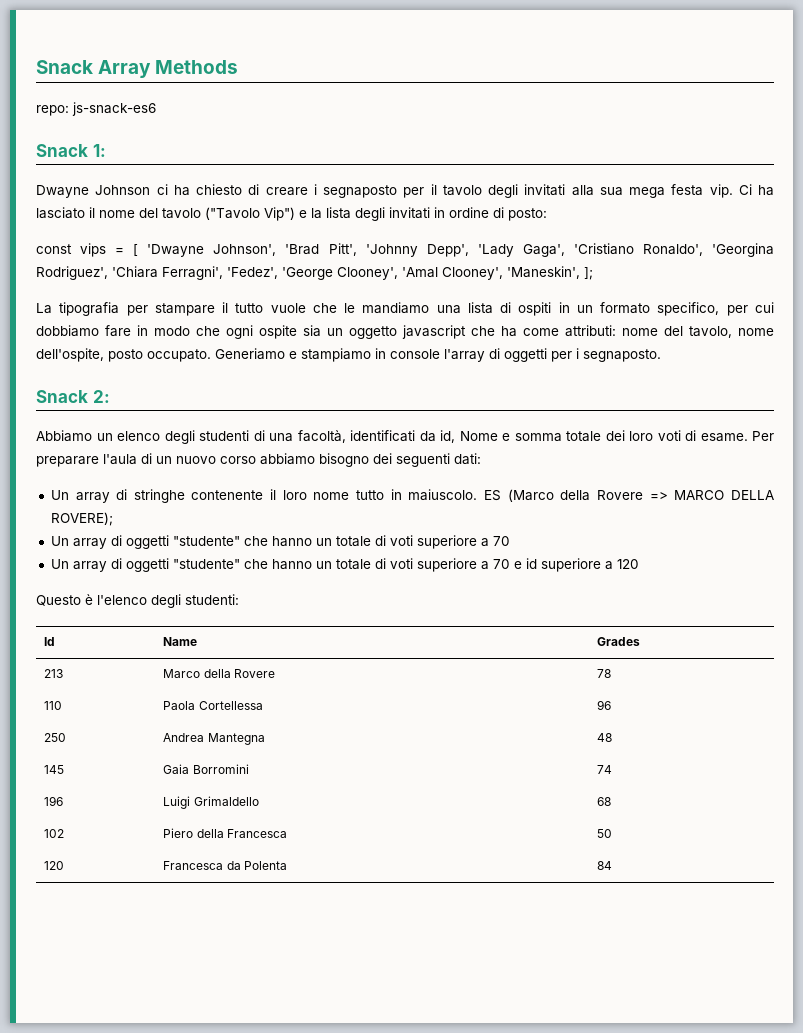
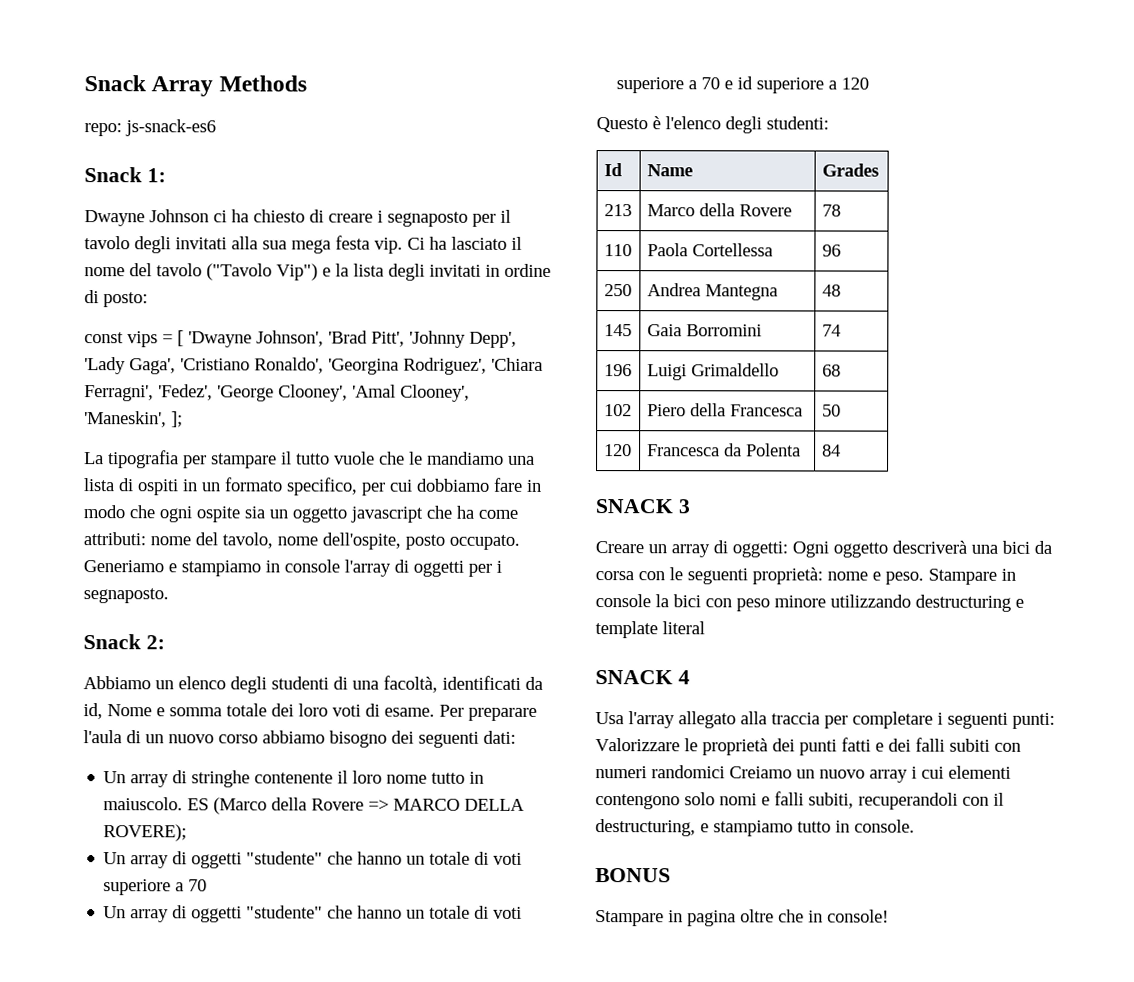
(613, 865) none -> [595,499,690,514] [595,540,1052,558] [595,567,1016,585] [595,594,1024,612] [595,621,705,639] [595,670,690,685] [595,711,1055,729] [595,737,1021,756] [595,765,1011,783] [595,791,1004,810] [595,819,915,837] [595,868,671,883] [595,909,889,927] // SNACK 3 // Creare un array di oggetti: Ogni oggetto descriverà una bici da corsa con le seguenti proprietà: nome e peso. Stampare in console la bici con peso minore utilizzando destructuring e template literal // SNACK 4 // Usa l'array allegato alla traccia per completare i seguenti punti: Valorizzare le proprietà dei punti fatti e dei falli subiti con numeri randomici Creiamo un nuovo array i cui elementi contengono solo nomi e falli subiti, recuperandoli con il destructuring, e stampiamo tutto in console. // BONUS // Stampare in pagina oltre che in console!

